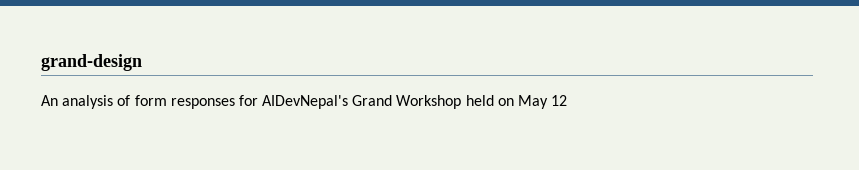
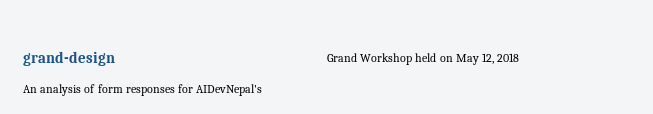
[551,95,568,106] 12 -> [482,53,520,64] 12, 2018

